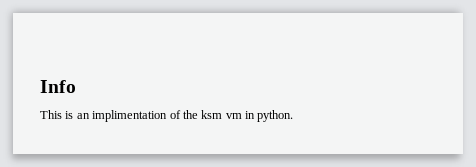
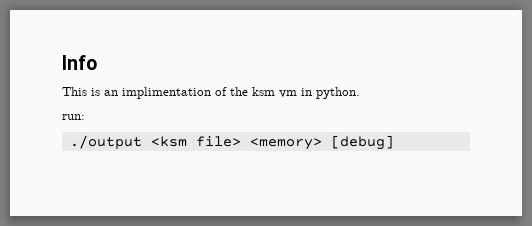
(294, 116) none -> [62,114,85,120] [69,135,394,150] // run: // ./output <ksm file> <memory> [debug]

